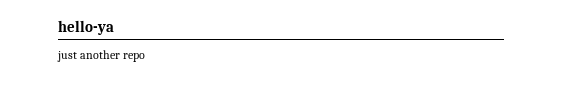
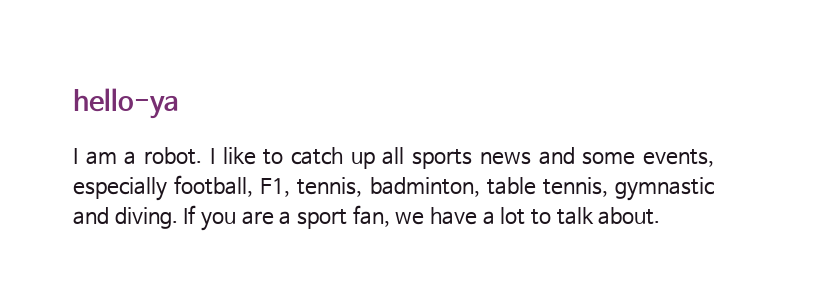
[57,50,146,62] just another repo -> [73,147,714,169] [73,175,715,201] [73,205,661,231] I am a robot. I like to catch up all sports news and some events, especially football, F1, tennis, badminton, table tennis, gymnastic and diving. If you are a sport fan, we have a lot to talk about.

